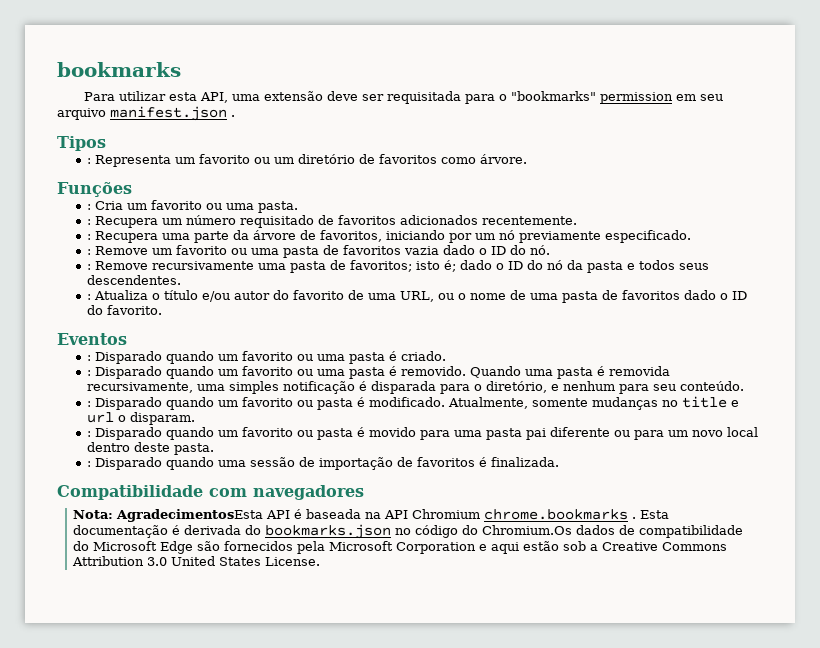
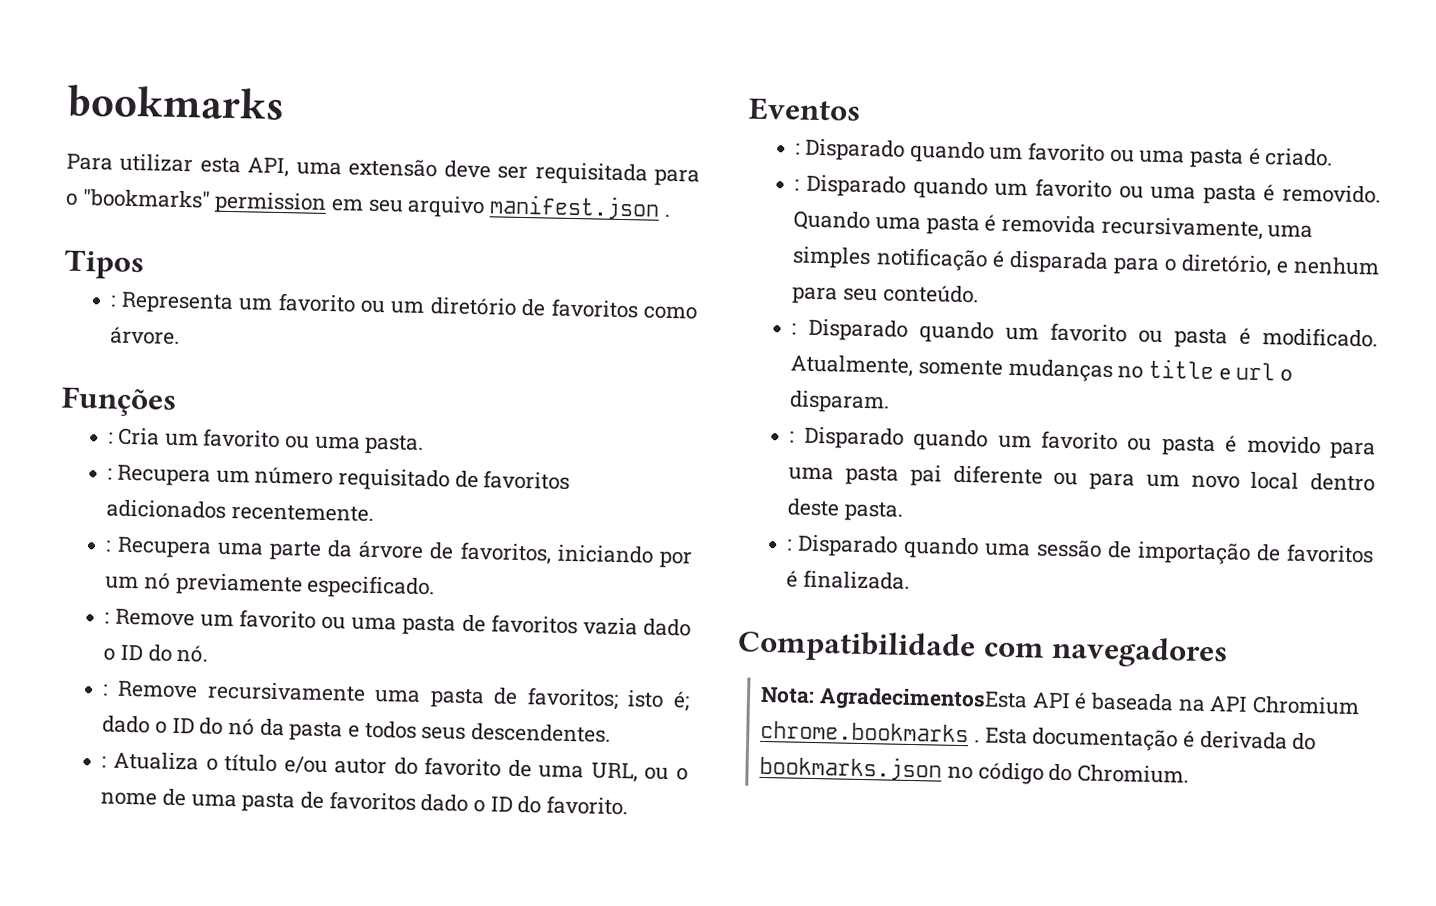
[482,525,744,538] [73,541,728,554] [72,556,321,566] Chromium.Os dados de compatibilidade do Microsoft Edge são fornecidos pela Microsoft Corporation e aqui estão sob a Creative Commons Attribution 3.0 United States License. -> [1077,764,1190,784] Chromium.

